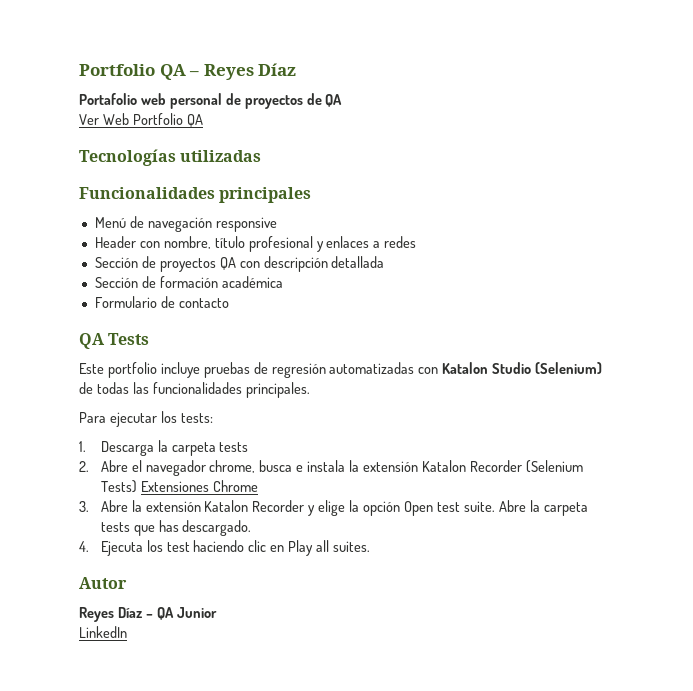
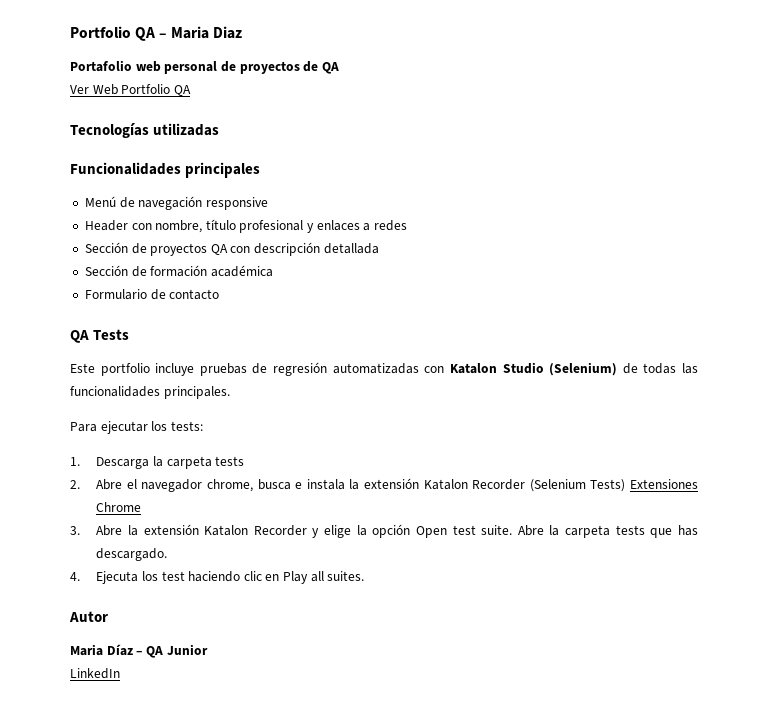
[203,63,297,80] Reyes Díaz -> [170,26,242,39] Maria Diaz
[79,607,114,622] Reyes -> [70,644,103,656] Maria

